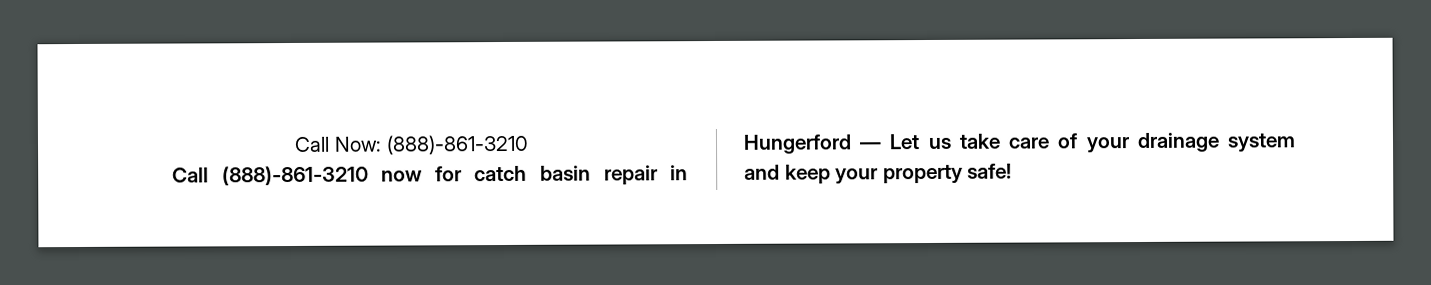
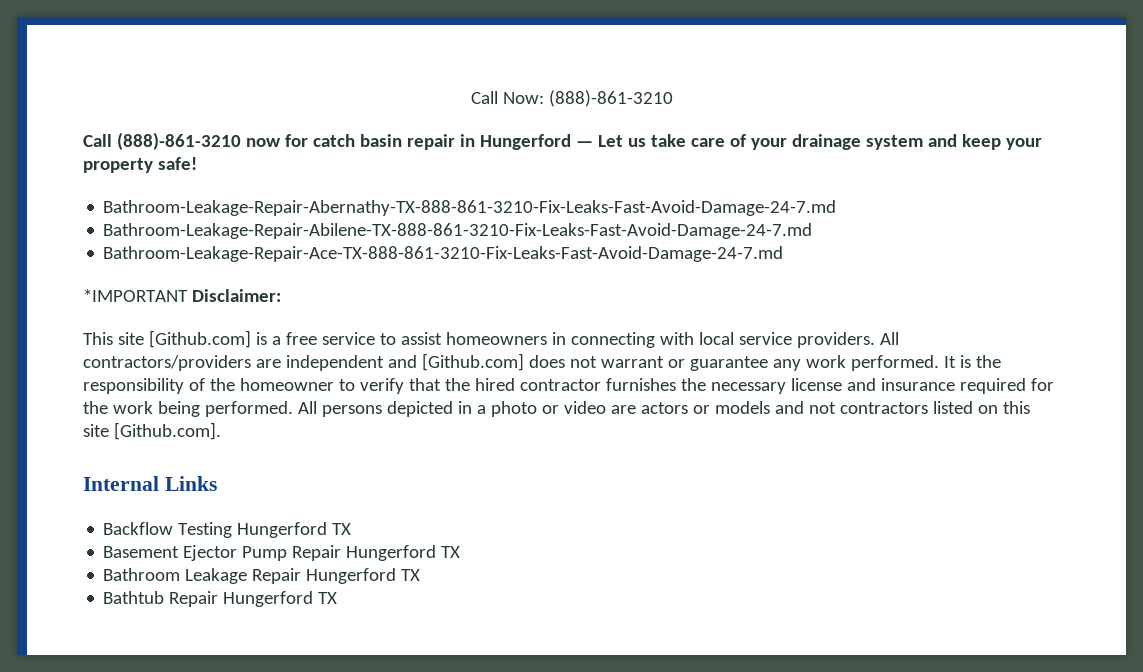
(1013, 171) none -> [103,200,837,216] [103,223,813,239] [103,246,784,262] [83,289,281,302] [83,330,899,348] [83,353,1001,371] [83,378,1054,394] [83,401,1030,417] [83,422,221,440] [83,476,217,491] [103,522,352,538] [103,545,461,561] [103,568,421,584] [103,591,338,607] // Bathroom-Leakage-Repair-Abernathy-TX-888-861-3210-Fix-Leaks-Fast-Avoid-Damage-24-7.md // Bathroom-Leakage-Repair-Abilene-TX-888-861-3210-Fix-Leaks-Fast-Avoid-Damage-24-7.md // Bathroom-Leakage-Repair-Ace-TX-888-861-3210-Fix-Leaks-Fast-Avoid-Damage-24-7.md // *IMPORTANT Disclaimer: // This site [Github.com] is a free service to assist homeowners in connecting with local service providers. All contractors/providers are independent and [Github.com] does not warrant or guarantee any work performed. It is the responsibility of the homeowner to verify that the hired contractor furnishes the necessary license and insurance required for the work being performed. All persons depicted in a photo or video are actors or models and not contractors listed on this site [Github.com]. // Internal Links // Backflow Testing Hungerford TX // Basement Ejector Pump Repair Hungerford TX // Bathroom Leakage Repair Hungerford TX // Bathtub Repair Hungerford TX

